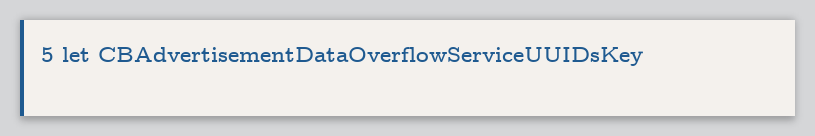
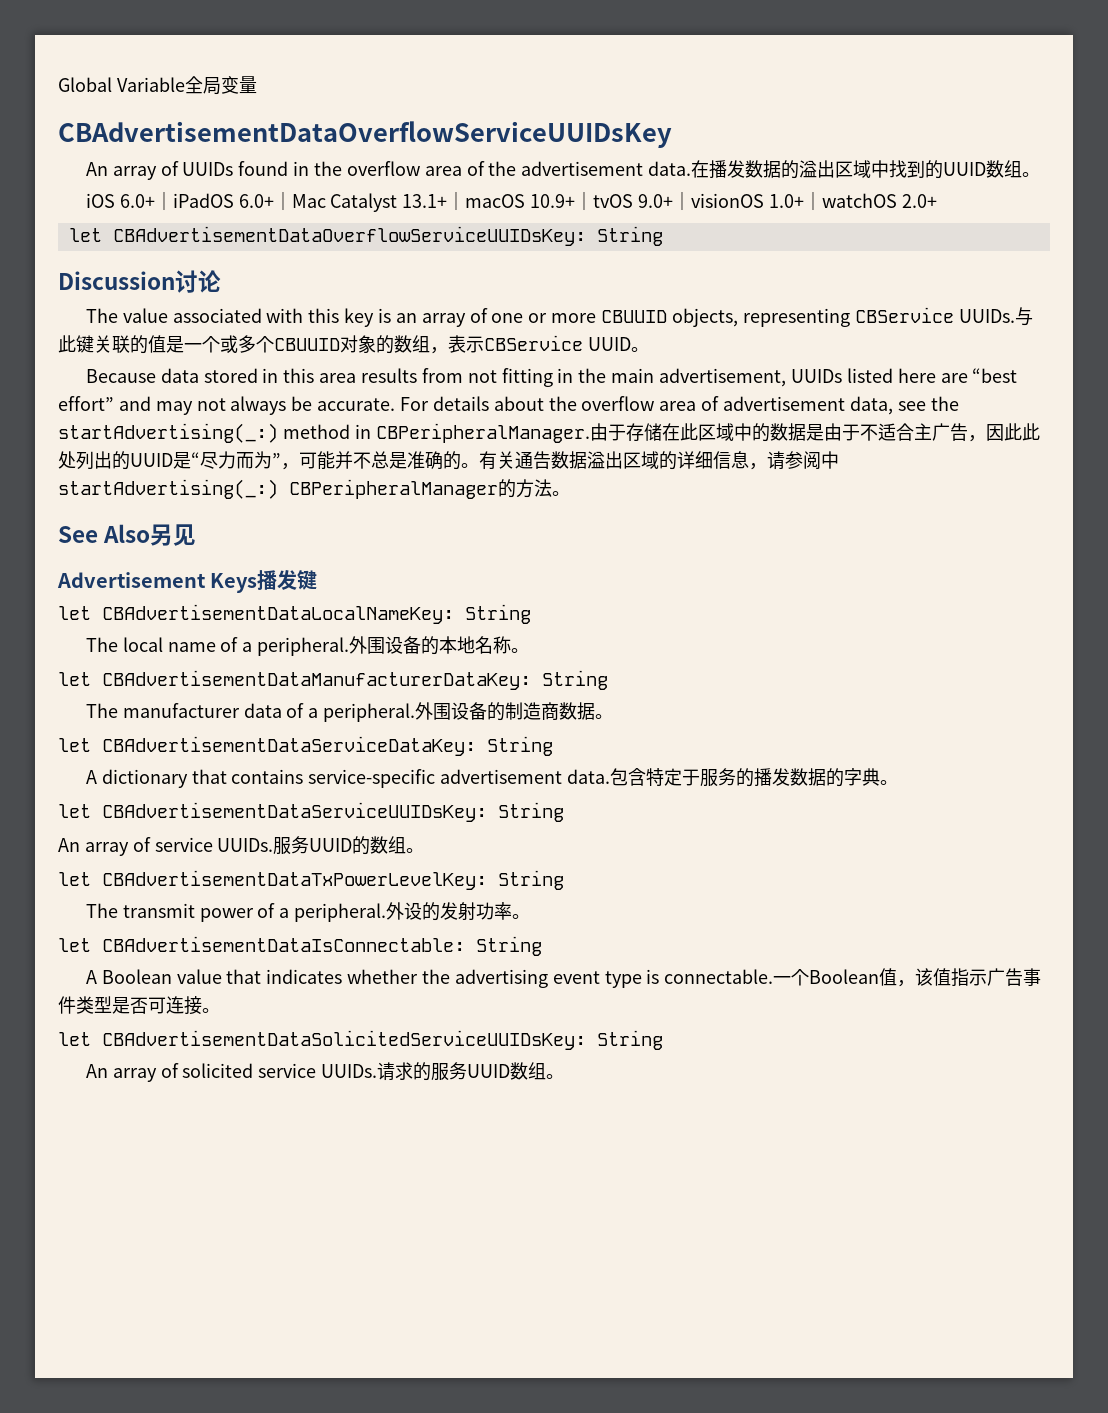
[41,47,643,66] 5 let CBAdvertisementDataOverflowServiceUUIDsKey -> [58,76,257,95] [58,121,672,148] [85,160,1041,180] [85,192,937,212] [68,226,663,246] [58,270,221,293] [85,307,1033,327] [58,335,649,354] [85,368,1018,387] [58,396,959,415] [58,423,1040,443] [58,451,839,470] [58,479,570,499] [58,524,197,546] [57,570,318,593] [58,604,531,624] [85,636,530,656] [58,670,608,690] [85,702,614,722] [58,736,553,756] [85,768,899,788] [58,802,564,822] [58,836,425,856] [58,870,564,890] [85,902,531,922] [58,936,542,956] [85,968,1042,988] [58,996,220,1015] [58,1030,663,1050] [85,1062,565,1082] Global Variable全局变量 // CBAdvertisementDataOverflowServiceUUIDsKey // An array of UUIDs found in the overflow area of the advertisement data.在播发数据的溢出区域中找到的UUID数组。 // iOS 6.0+｜iPadOS 6.0+｜Mac Catalyst 13.1+｜macOS 10.9+｜tvOS 9.0+｜visionOS 1.0+｜watchOS 2.0+ // let CBAdvertisementDataOverflowServiceUUIDsKey: String // Discussion讨论 // The value associated with this key is an array of one or more CBUUID objects, representing CBService UUIDs.与此键关联的值是一个或多个CBUUID对象的数组，表示CBService UUID。 // Because data stored in this area results from not fitting in the main advertisement, UUIDs listed here are “best effort” and may not always be accurate. For details about the overflow area of advertisement data, see the startAdvertising(_:) method in CBPeripheralManager.由于存储在此区域中的数据是由于不适合主广告，因此此处列出的UUID是“尽力而为”，可能并不总是准确的。有关通告数据溢出区域的详细信息，请参阅中startAdvertising(_:) CBPeripheralManager的方法。 // See Also另见 // Advertisement Keys播发键 // let CBAdvertisementDataLocalNameKey: String // The local name of a peripheral.外围设备的本地名称。 // let CBAdvertisementDataManufacturerDataKey: String // The manufacturer data of a peripheral.外围设备的制造商数据。 // let CBAdvertisementDataServiceDataKey: String // A dictionary that contains service-specific advertisement data.包含特定于服务的播发数据的字典。 // let CBAdvertisementDataServiceUUIDsKey: String // An array of service UUIDs.服务UUID的数组。 // let CBAdvertisementDataTxPowerLevelKey: String // The transmit power of a peripheral.外设的发射功率。 // let CBAdvertisementDataIsConnectable: String // A Boolean value that indicates whether the advertising event type is connectable.一个Boolean值，该值指示广告事件类型是否可连接。 // let CBAdvertisementDataSolicitedServiceUUIDsKey: String // An array of solicited service UUIDs.请求的服务UUID数组。

